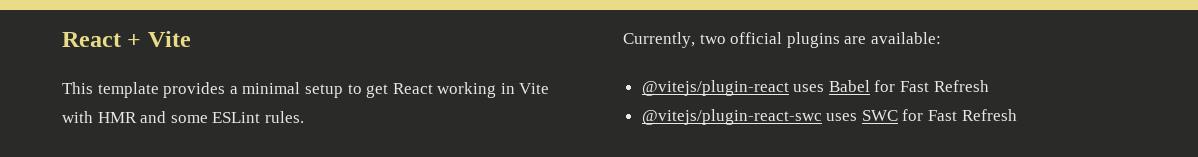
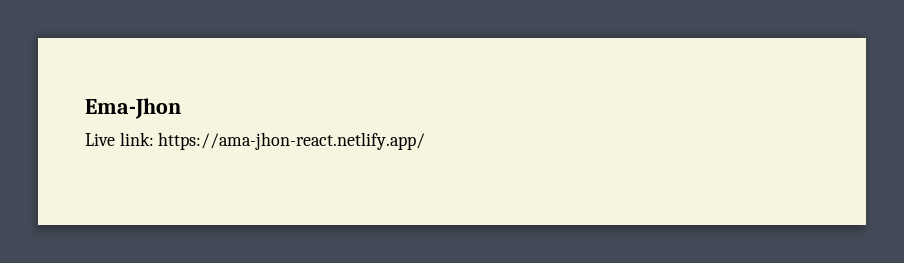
[62,31,191,47] [62,82,550,98] [62,111,304,123] [623,32,941,48] [641,80,989,96] [641,109,1017,125] React + Vite // This template provides a minimal setup to get React working in Vite with HMR and some ESLint rules. // Currently, two official plugins are available: // @vitejs/plugin-react uses Babel for Fast Refresh // @vitejs/plugin-react-swc uses SWC for Fast Refresh -> [85,98,181,119] [85,132,426,150] Ema-Jhon // Live link: https://ama-jhon-react.netlify.app/

